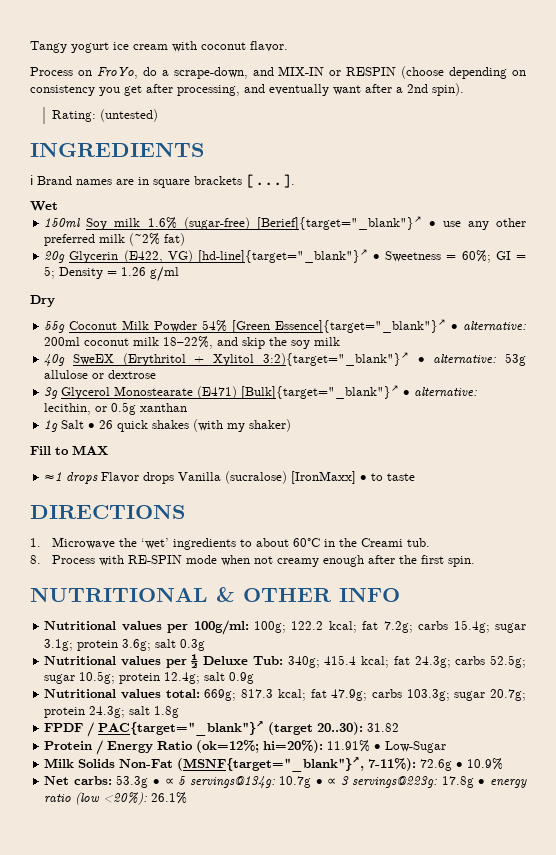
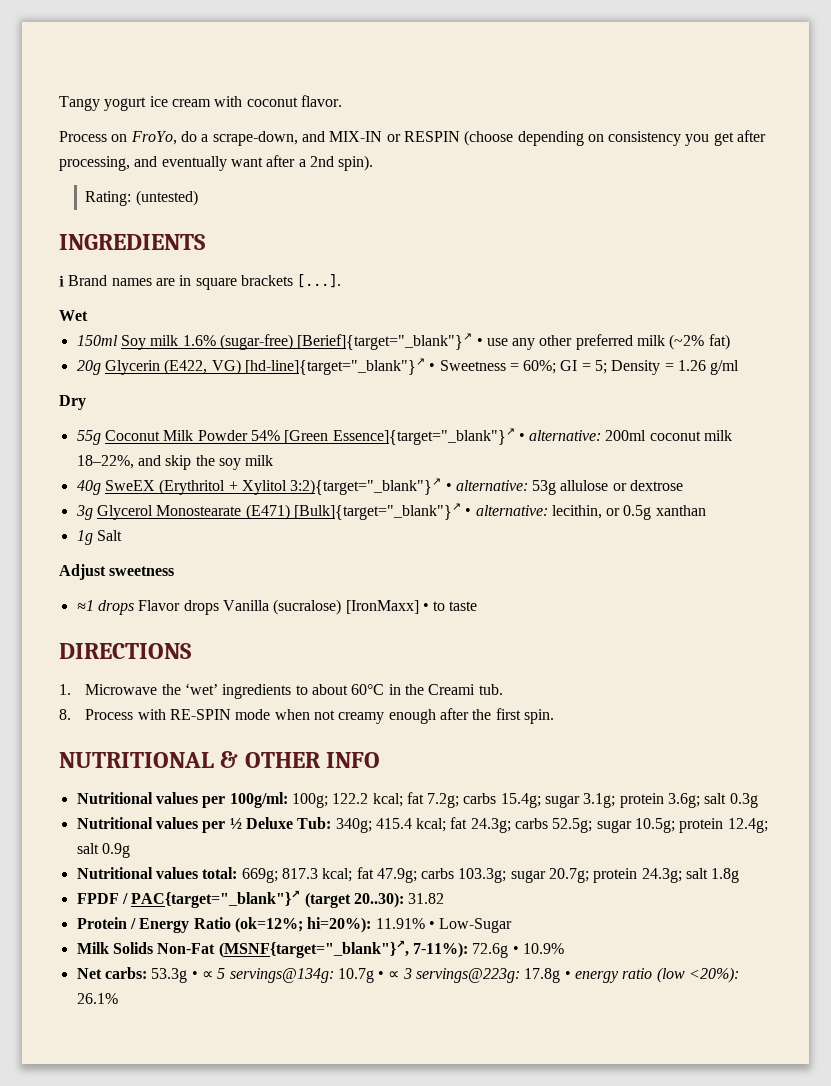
[88,419,292,432] [30,445,108,455] • 26 quick shakes (with my shaker) // Fill to MAX -> [59,564,175,580] // Adjust sweetness

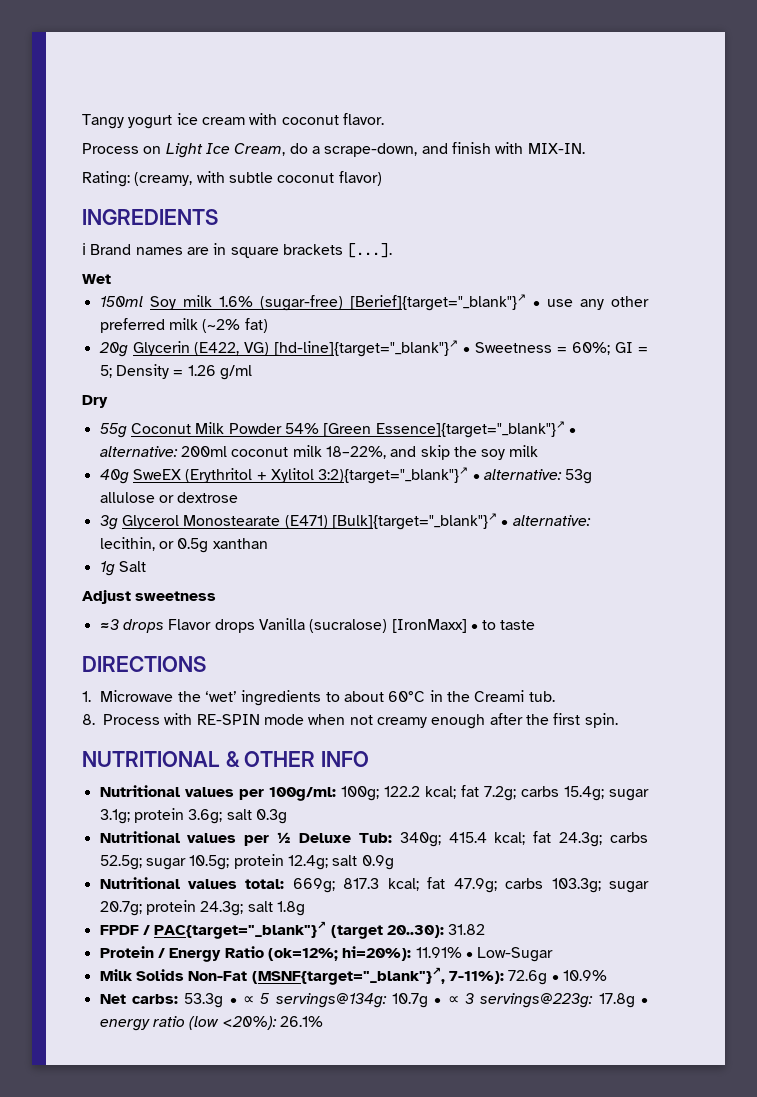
[130,131,177,145] FroYo, -> [165,143,286,158] Light Ice Cream,
[329,130,767,146] [59,155,374,171] [85,190,198,206] MIX-IN or RESPIN (choose depending on consistency you get after processing, and eventually want after a 2nd spin). // Rating: (untested) -> [451,142,585,154] [82,171,382,187] finish with MIX-IN. // Rating: (creamy, with subtle coconut flavor)
[76,600,94,611] ≈1 -> [99,619,119,630] ≈3

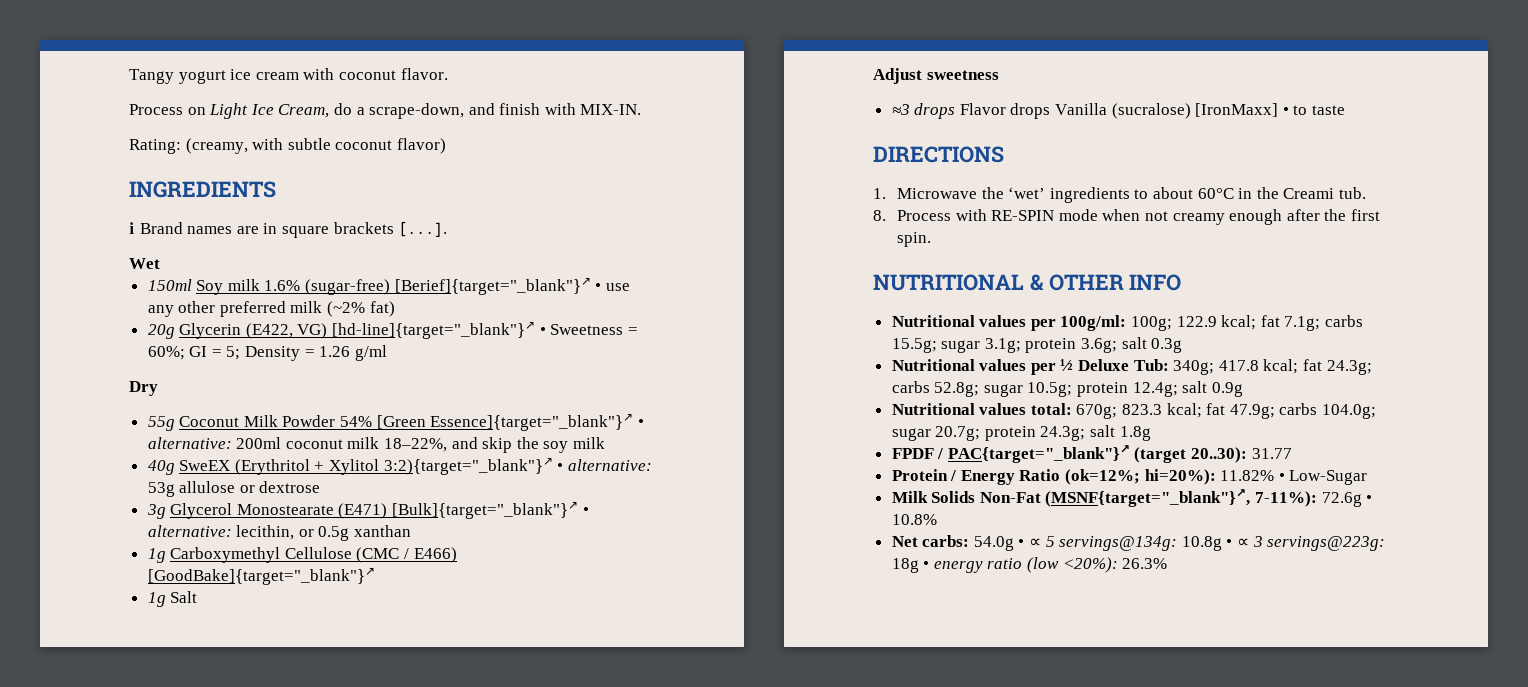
(268, 543) none -> [147,547,457,563] [147,567,375,585] // 1g Carboxymethyl Cellulose (CMC / E466) [GoodBake]{target="_blank"}↗
[383,785,604,801] 122.2 kcal; fat 7.2g; carbs 15.4g; -> [1176,315,1364,331] [891,338,937,353] 122.9 kcal; fat 7.1g; carbs 15.5g;
[448,832,487,843] 415.4 -> [1218,360,1259,371] 417.8
[99,855,142,870] 52.5g; -> [934,382,980,397] 52.8g;
[292,878,380,893] 669g; 817.3 -> [1076,404,1163,419] 670g; 823.3
[551,878,601,893] 103.3g; -> [1322,404,1377,419] 104.0g;
[448,924,486,935] 31.82 -> [1251,448,1292,459] 31.77
[415,947,462,958] 11.91% -> [1220,470,1275,481] 11.82%
[562,970,607,981] 10.9% -> [891,514,937,525] 10.8%
[184,993,224,1008] 53.3g -> [973,536,1014,551] 54.0g
[391,993,428,1008] 10.7g -> [1181,536,1222,551] 10.8g
[598,993,635,1008] 17.8g -> [891,558,919,573] 18g
[279,1016,323,1027] 26.1% -> [1122,558,1168,569] 26.3%

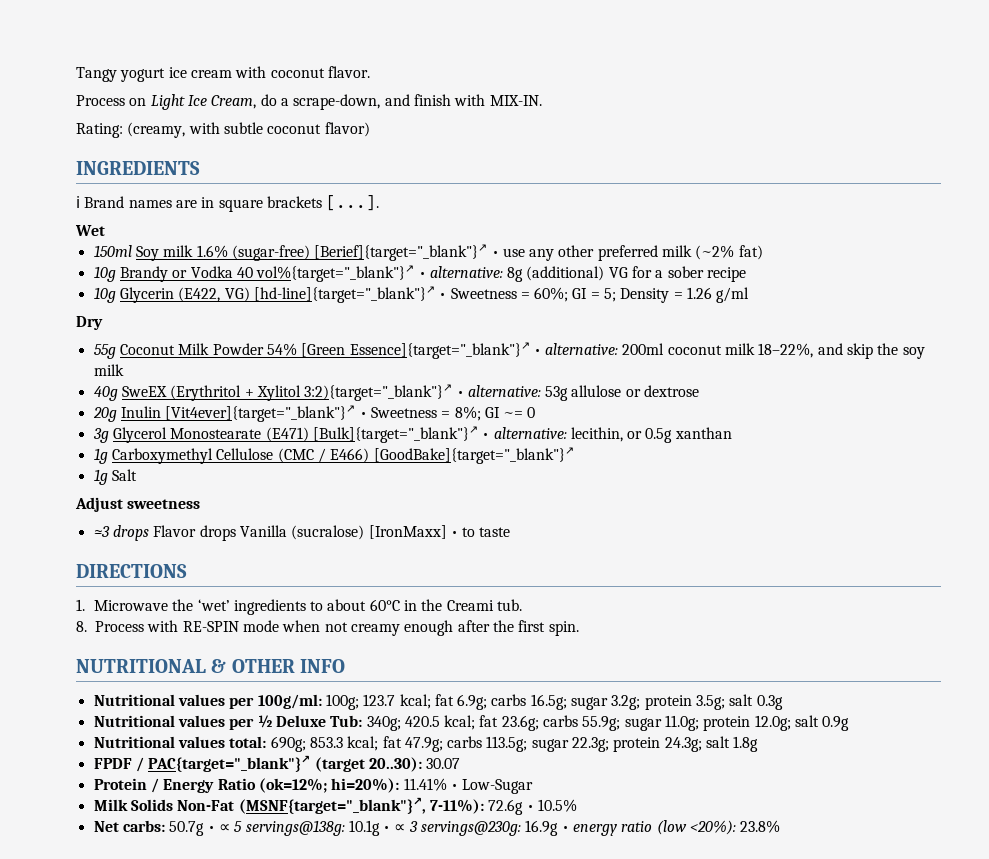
[147,324,175,339] 20g -> [93,265,747,282] [93,287,116,303] 10g Brandy or Vodka 40 vol%{target="_blank"}↗ • alternative: 8g (additional) VG for a sober recipe // 10g
(321, 487) none -> [92,405,536,422] // 20g Inulin [Vit4ever]{target="_blank"}↗ • Sweetness = 8%; GI ~= 0
[1176,315,1364,331] [891,338,1118,353] 122.9 kcal; fat 7.1g; carbs 15.5g; sugar 3.1g; protein 3.6g; -> [363,694,726,710] 123.7 kcal; fat 6.9g; carbs 16.5g; sugar 3.2g; protein 3.5g;
[1218,359,1372,375] [891,381,1178,397] 417.8 kcal; fat 24.3g; carbs 52.8g; sugar 10.5g; protein 12.4g; -> [404,715,791,731] 420.5 kcal; fat 23.6g; carbs 55.9g; sugar 11.0g; protein 12.0g;
[1076,404,1163,419] 670g; 823.3 -> [270,736,343,752] 690g; 853.3
[1322,404,1377,419] [891,426,981,441] 104.0g; sugar 20.7g; -> [486,736,610,752] 113.5g; sugar 22.3g;
[1251,448,1292,459] 31.77 -> [426,758,461,769] 30.07
[1220,470,1275,481] 11.82% -> [403,778,447,791] 11.41%
[891,514,937,525] 10.8% -> [537,799,577,812] 10.5%
[973,536,1014,551] 54.0g -> [169,821,205,836] 50.7g
[1059,536,1222,551] servings@134g: 10.8g -> [245,820,380,836] servings@138g: 10.1g
[1267,536,1386,551] [891,558,919,573] servings@223g: 18g -> [421,820,559,836] servings@230g: 16.9g
[1122,558,1168,569] 26.3% -> [740,820,781,833] 23.8%

